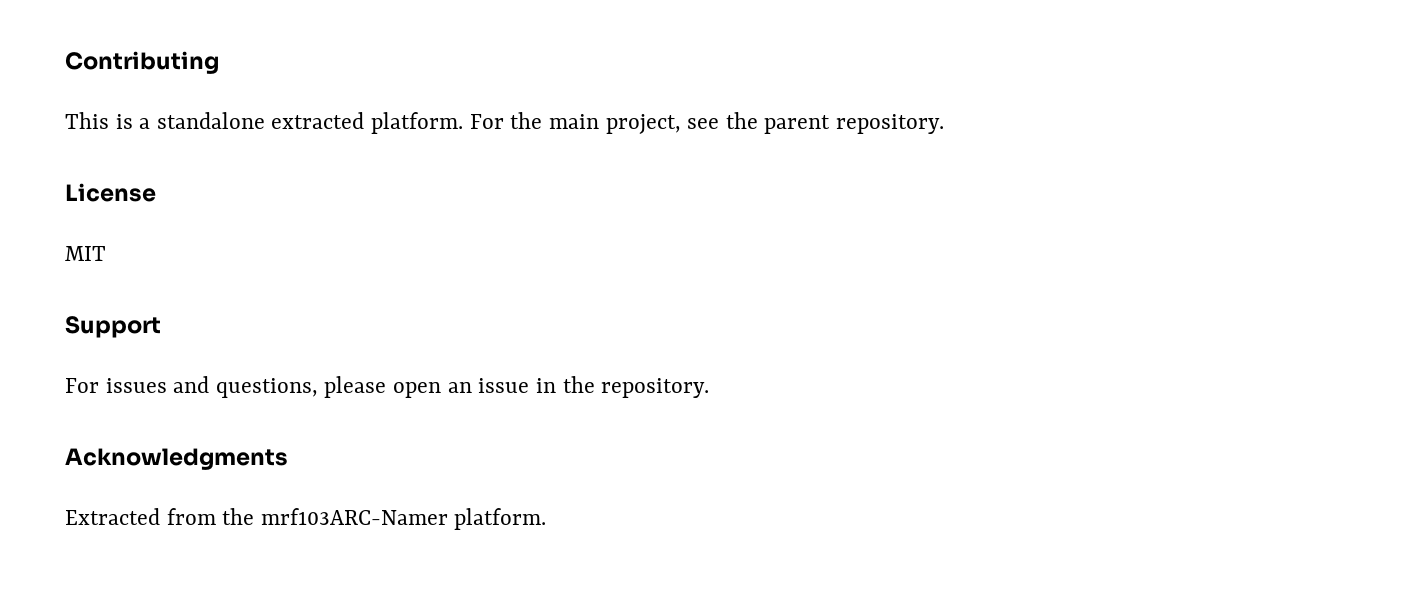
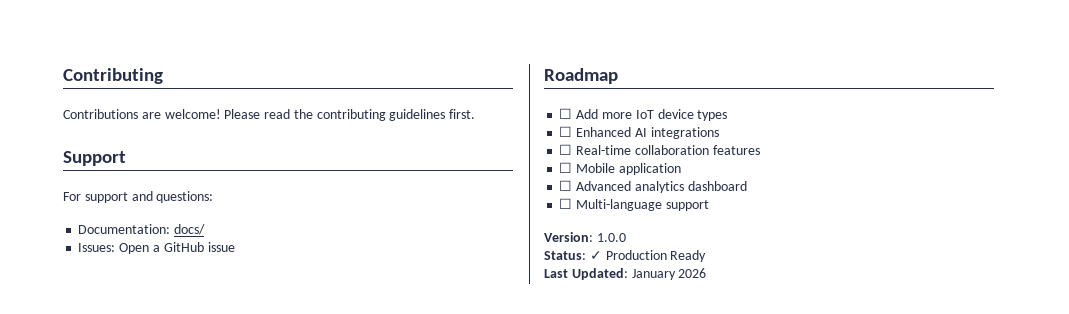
[65,112,944,134] [65,183,156,202] [65,246,106,261] [65,316,161,338] [65,376,710,398] [65,448,288,470] [65,508,547,530] This is a standalone extracted platform. For the main project, see the parent repository. // License // MIT // Support // For issues and questions, please open an issue in the repository. // Acknowledgments // Extracted from the mrf103ARC-Namer platform. -> [63,109,476,121] [63,151,126,166] [63,191,214,203] [78,224,206,235] [78,242,235,254] [544,68,618,84] [559,108,728,121] [559,126,719,139] [559,144,760,155] [559,162,681,175] [559,180,747,193] [559,198,709,211] [544,232,626,242] [544,250,707,262] [544,268,707,280] Contributions are welcome! Please read the contributing guidelines first. // Support // For support and questions: // Documentation: docs/ // Issues: Open a GitHub issue // Roadmap // ☐ Add more IoT device types // ☐ Enhanced AI integrations // ☐ Real-time collaboration features // ☐ Mobile application // ☐ Advanced analytics dashboard // ☐ Multi-language support // Version: 1.0.0 // Status: ✓ Production Ready // Last Updated: January 2026

